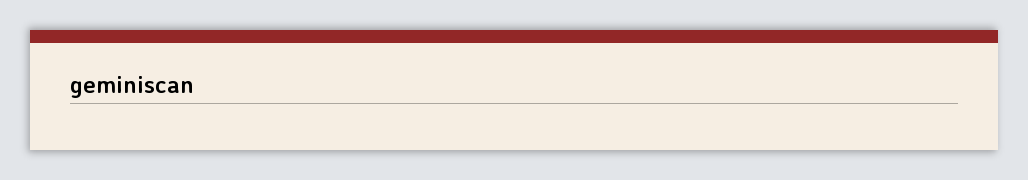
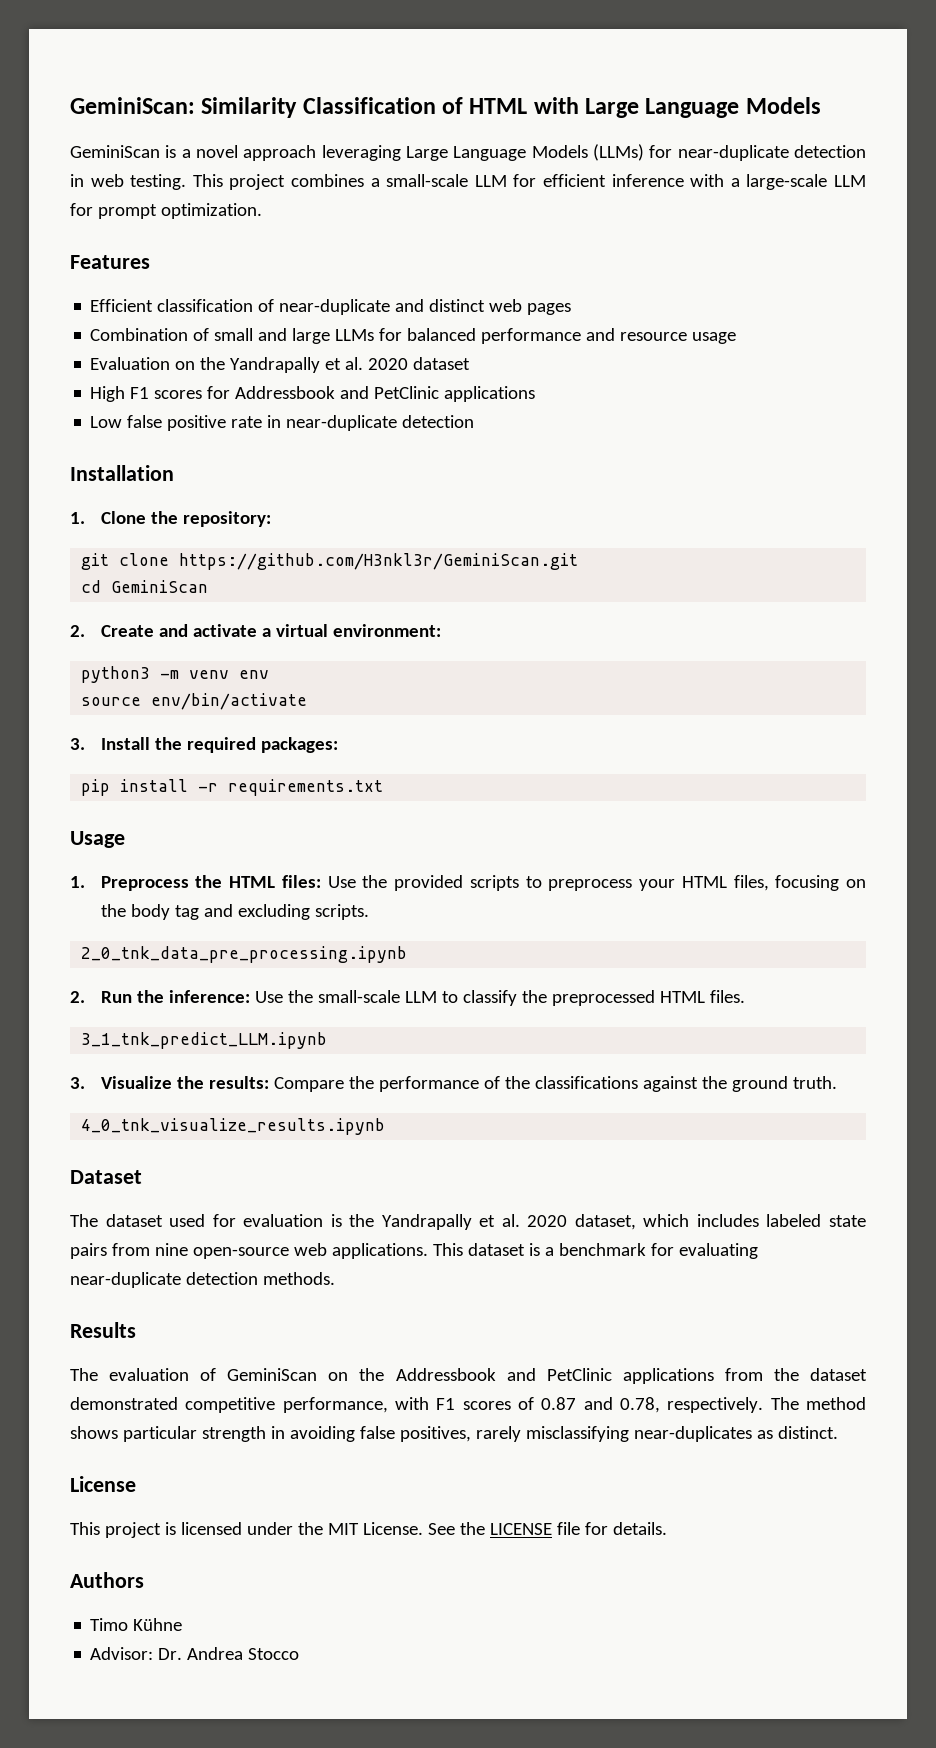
[70,76,194,98] geminiscan -> [70,97,821,118] [70,144,866,161] [70,174,867,190] [70,203,262,219] [70,255,150,269] [90,299,572,315] [90,328,737,344] [90,357,471,373] [90,386,536,402] [90,415,475,431] [70,465,174,481] [70,511,271,527] [81,553,579,570] [81,580,209,593] [70,624,441,637] [81,666,270,683] [81,693,308,710] [70,737,338,753] [81,779,384,796] [70,831,125,848] [70,875,866,891] [100,904,369,920] [81,946,408,963] [70,990,745,1006] [81,1032,328,1049] [70,1076,837,1092] [81,1118,386,1135] [70,1170,142,1184] [70,1214,866,1230] [70,1243,758,1259] [70,1272,335,1288] [70,1322,136,1338] [70,1368,867,1384] [70,1397,866,1413] [70,1426,838,1442] [70,1476,136,1492] [70,1522,667,1538] [70,1572,144,1588] [90,1618,183,1631] [90,1647,300,1660] GeminiScan: Similarity Classification of HTML with Large Language Models // GeminiScan is a novel approach leveraging Large Language Models (LLMs) for near-duplicate detection in web testing. This project combines a small-scale LLM for efficient inference with a large-scale LLM for prompt optimization. // Features // Efficient classification of near-duplicate and distinct web pages // Combination of small and large LLMs for balanced performance and resource usage // Evaluation on the Yandrapally et al. 2020 dataset // High F1 scores for Addressbook and PetClinic applications // Low false positive rate in near-duplicate detection // Installation // 1. Clone the repository: // git clone https://github.com/H3nkl3r/GeminiScan.git // cd GeminiScan // 2. Create and activate a virtual environment: // python3 -m venv env // source env/bin/activate // 3. Install the required packages: // pip install -r requirements.txt // Usage // 1. Preprocess the HTML files: Use the provided scripts to preprocess your HTML files, focusing on the body tag and excluding scripts. // 2_0_tnk_data_pre_processing.ipynb // 2. Run the inference: Use the small-scale LLM to classify the preprocessed HTML files. // 3_1_tnk_predict_LLM.ipynb // 3. Visualize the results: Compare the performance of the classifications against the ground truth. // 4_0_tnk_visualize_results.ipynb // Dataset // The dataset used for evaluation is the Yandrapally et al. 2020 dataset, which includes labeled state pairs from nine open-source web applications. This dataset is a benchmark for evaluating near-duplicate detection methods. // Results // The evaluation of GeminiScan on the Addressbook and PetClinic applications from the dataset demonstrated competitive performance, with F1 scores of 0.87 and 0.78, respectively. The method shows particular strength in avoiding false positives, rarely misclassifying near-duplicates as distinct. // License // This project is licensed under the MIT License. See the LICENSE file for details. // Authors // Timo Kühne // Advisor: Dr. Andrea Stocco

